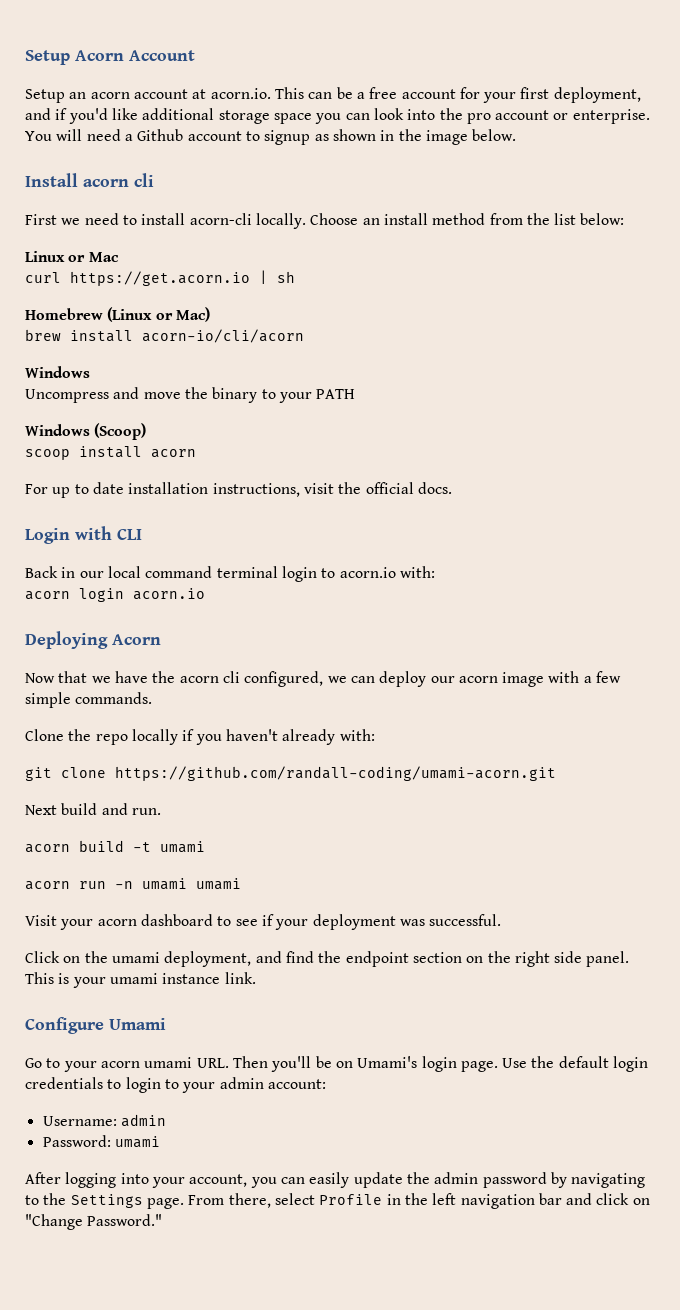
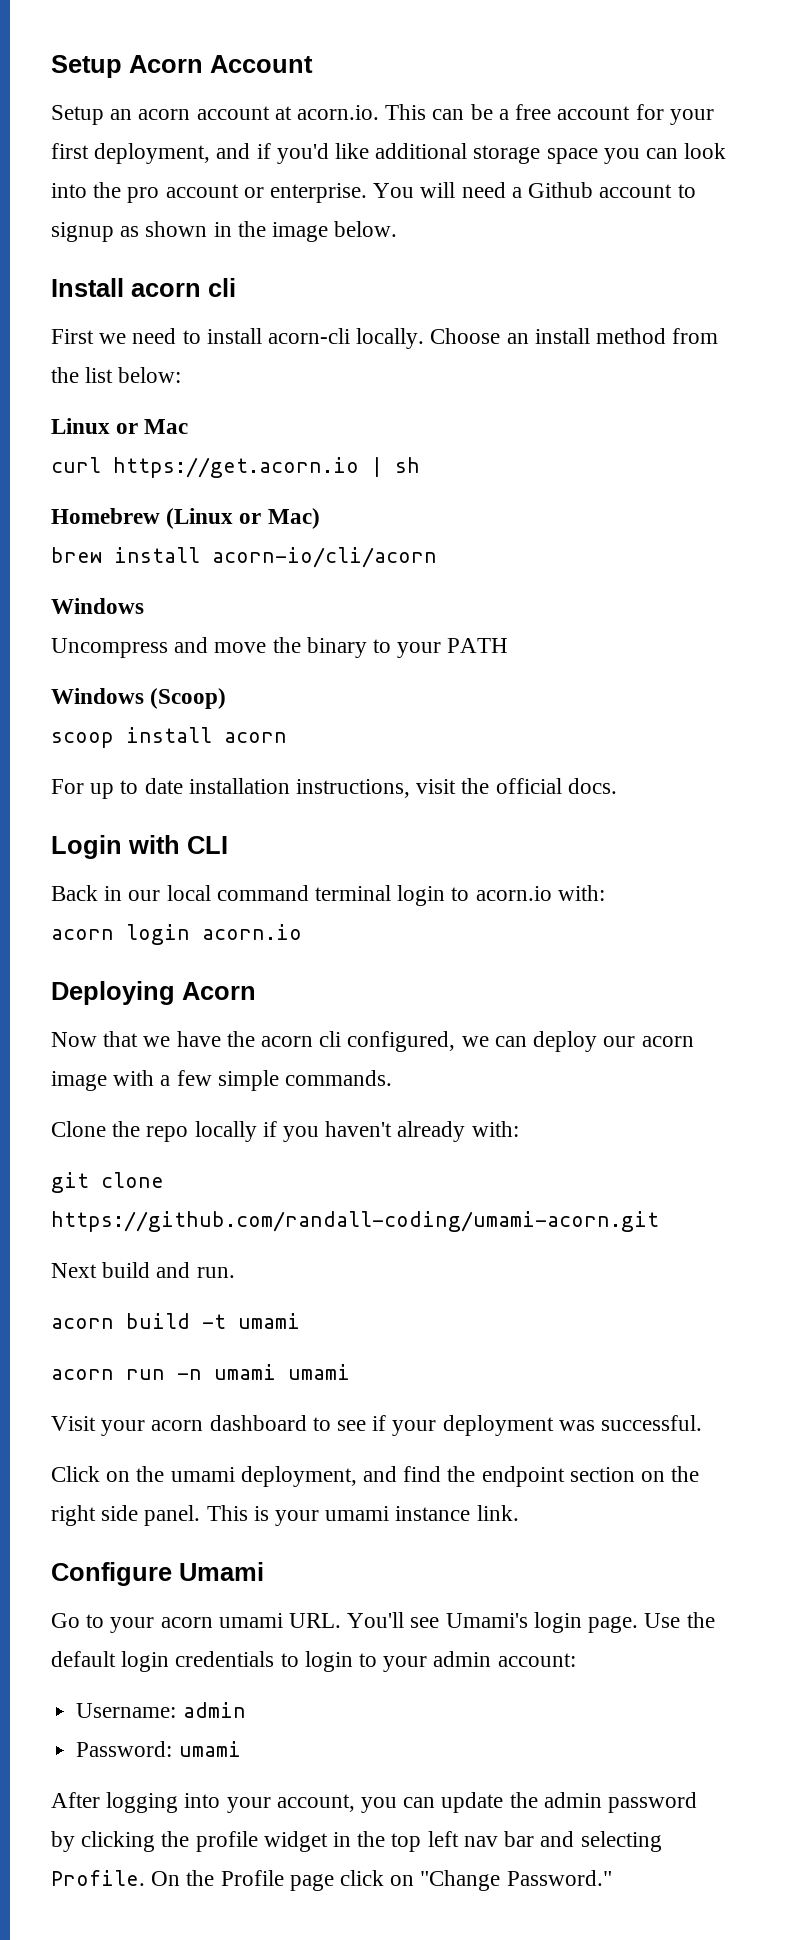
[232,1056,353,1072] Then you'll be on -> [347,1612,440,1628] You'll see
[309,1172,350,1188] easily -> (436, 1802) none
[571,1173,646,1188] [25,1193,593,1209] navigating to the Settings page. From there, select Profile in the left navigation bar and -> [81,1831,662,1852] [51,1870,334,1891] clicking the profile widget in the top left nav bar and selecting Profile. On the Profile page

